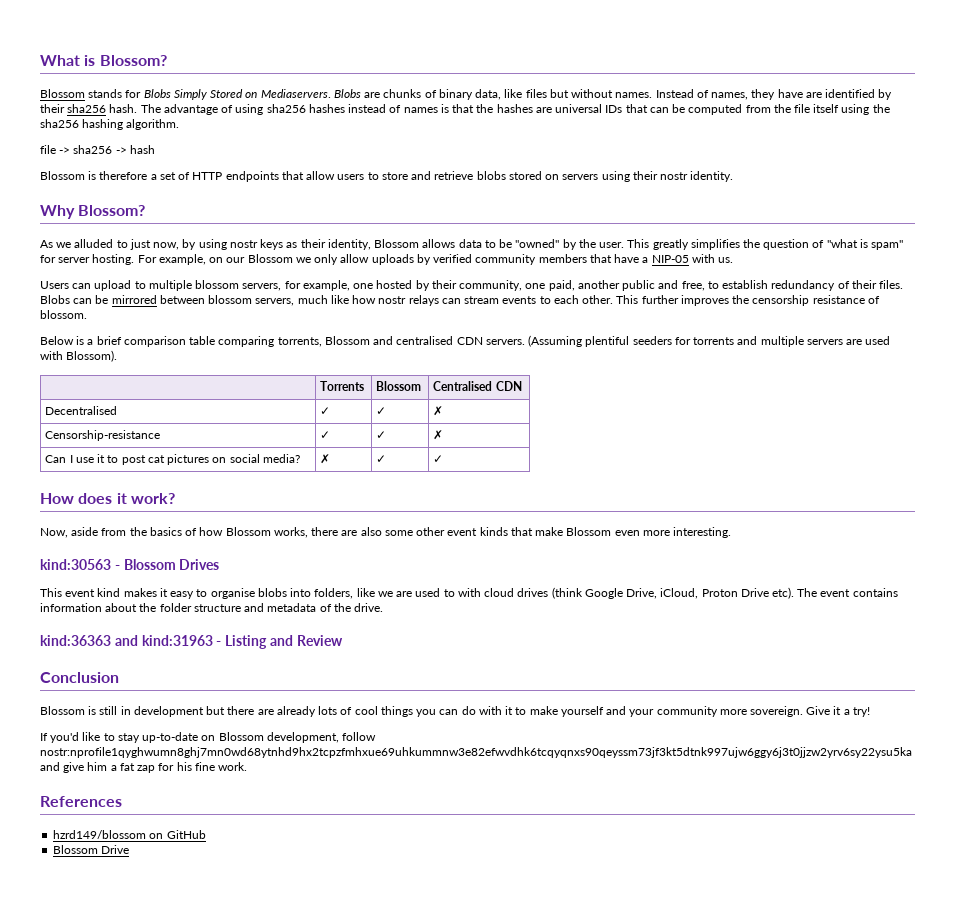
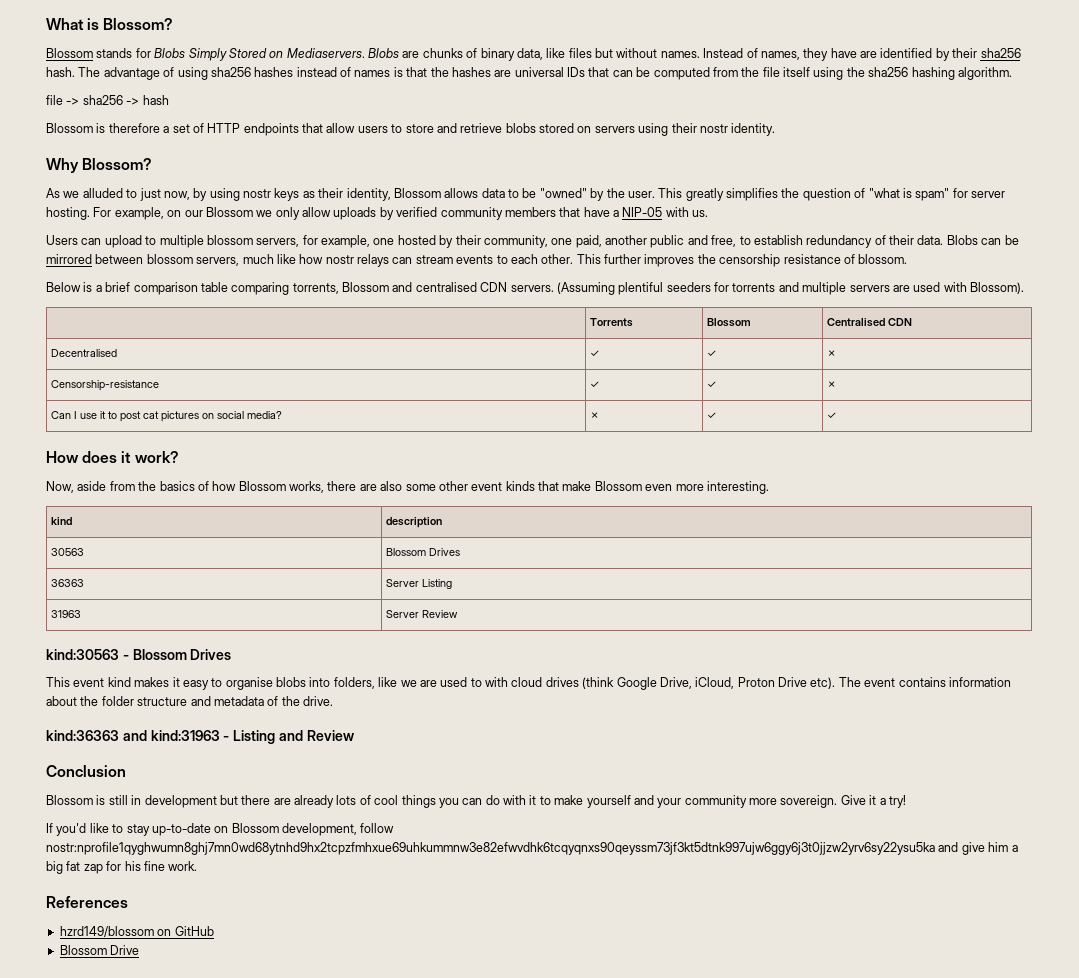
[879,280,904,289] files. -> [917,235,944,245] data.
(732, 532) none -> [51,517,73,525] [386,517,443,528] [51,548,85,556] [386,548,461,556] [51,579,85,587] [386,579,453,589] [51,610,82,618] [386,610,459,618] // kind | description // 30563 | Blossom Drives // 36363 | Server Listing // 31963 | Server Review
(117, 768) none -> [46,861,63,874] big

